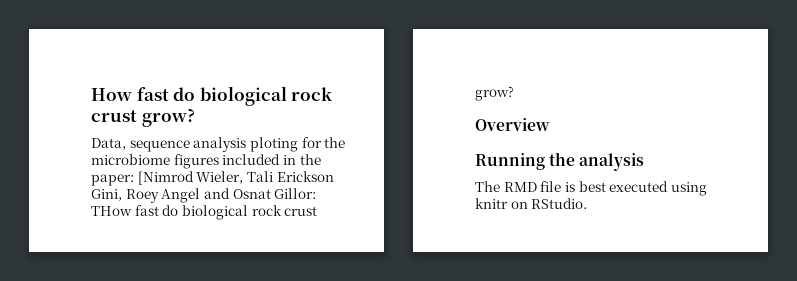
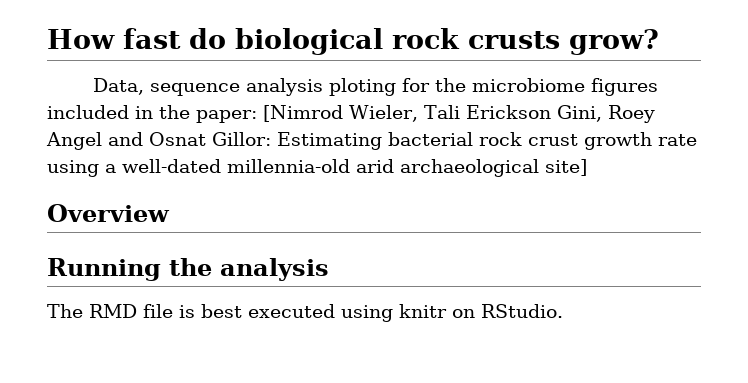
[91,110,137,122] crust -> [468,31,560,49] crusts
[91,205,318,220] [475,86,514,101] THow fast do biological rock crust grow? -> [277,132,697,150] [47,159,587,177] Estimating bacterial rock crust growth rate using a well-dated millennia-old arid archaeological site]

